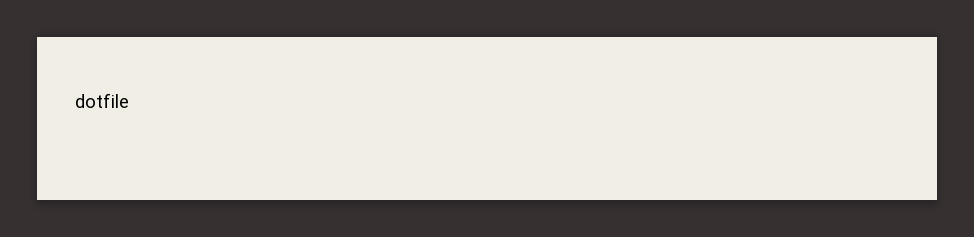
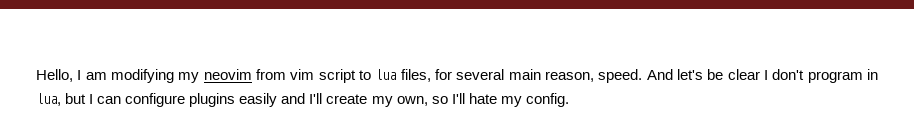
[75,93,129,108] dotfile -> [36,69,879,83] [36,93,569,107] Hello, I am modifying my neovim from vim script to lua files, for several main reason, speed. And let's be clear I don't program in lua, but I can configure plugins easily and I'll create my own, so I'll hate my config.

